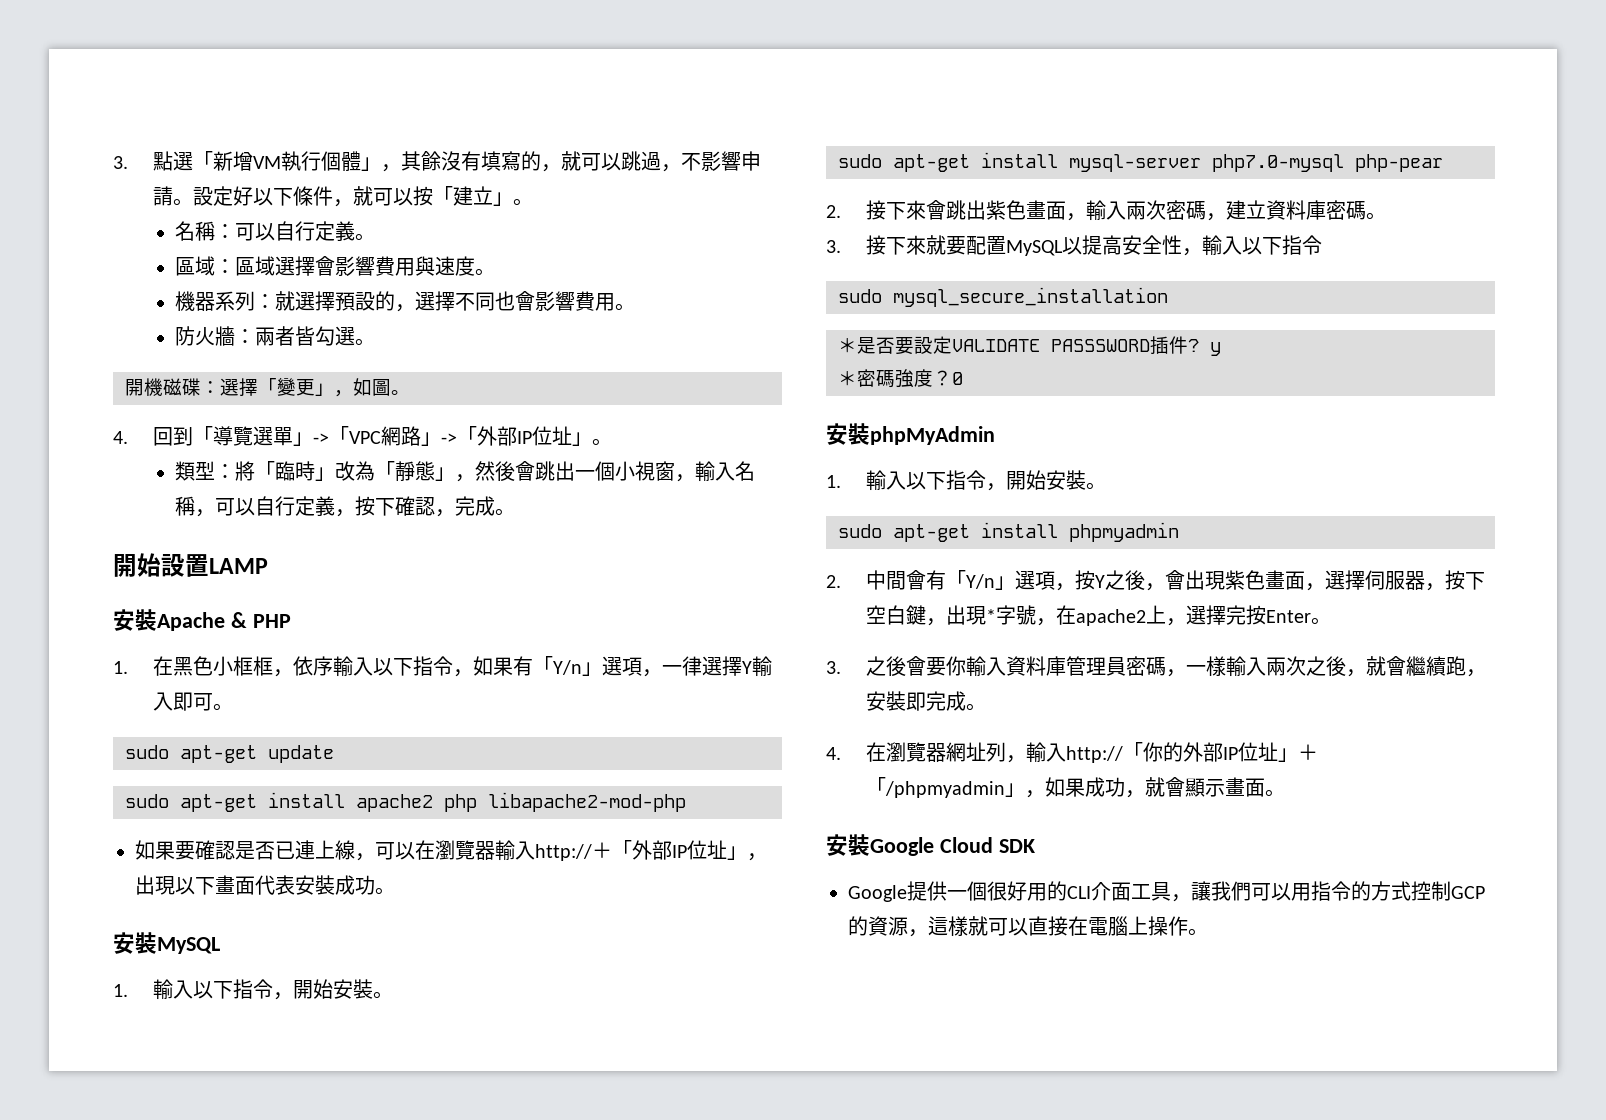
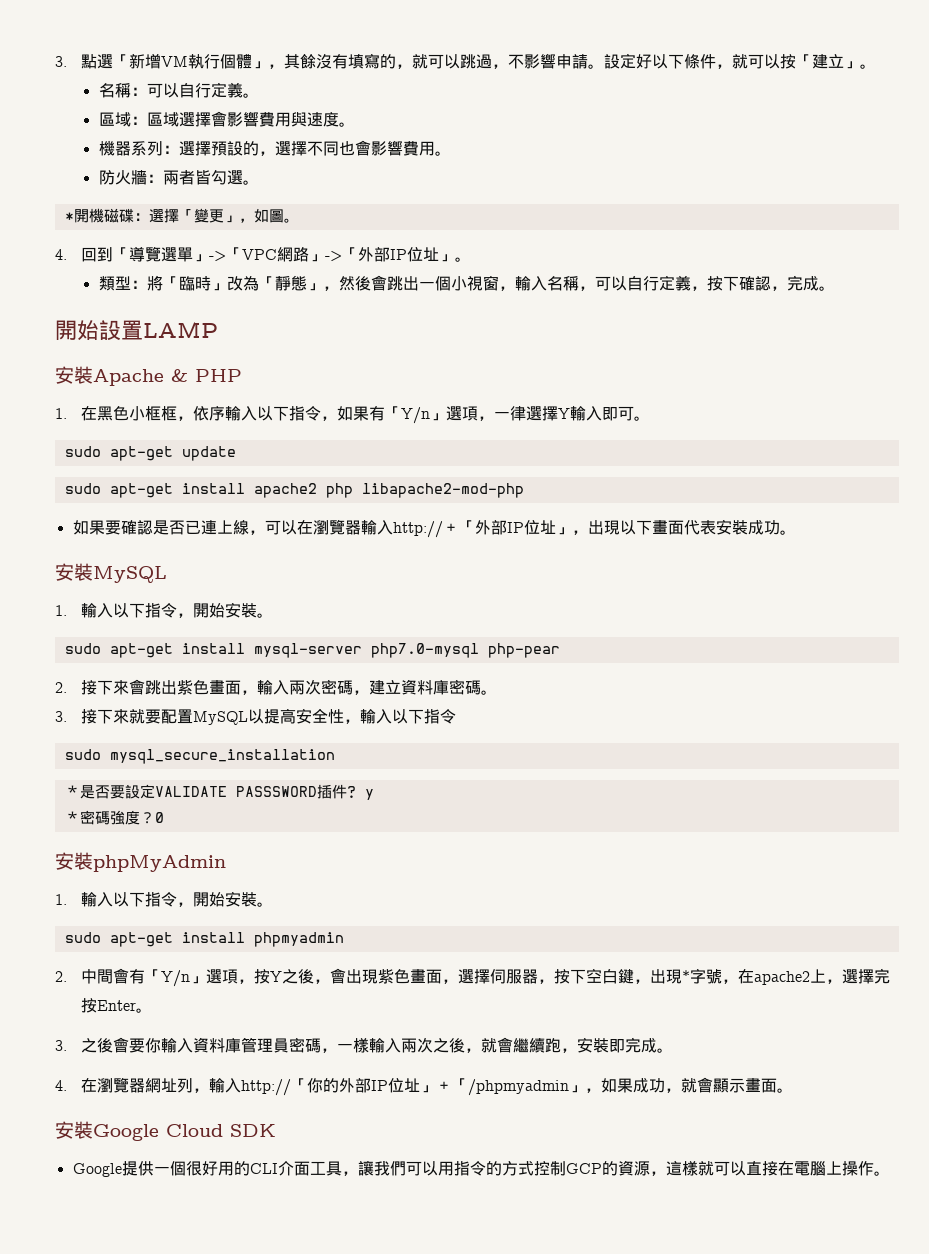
[274,291,295,311] 就 -> (179, 149) none
(375, 342) none -> [64,212,74,221] *

